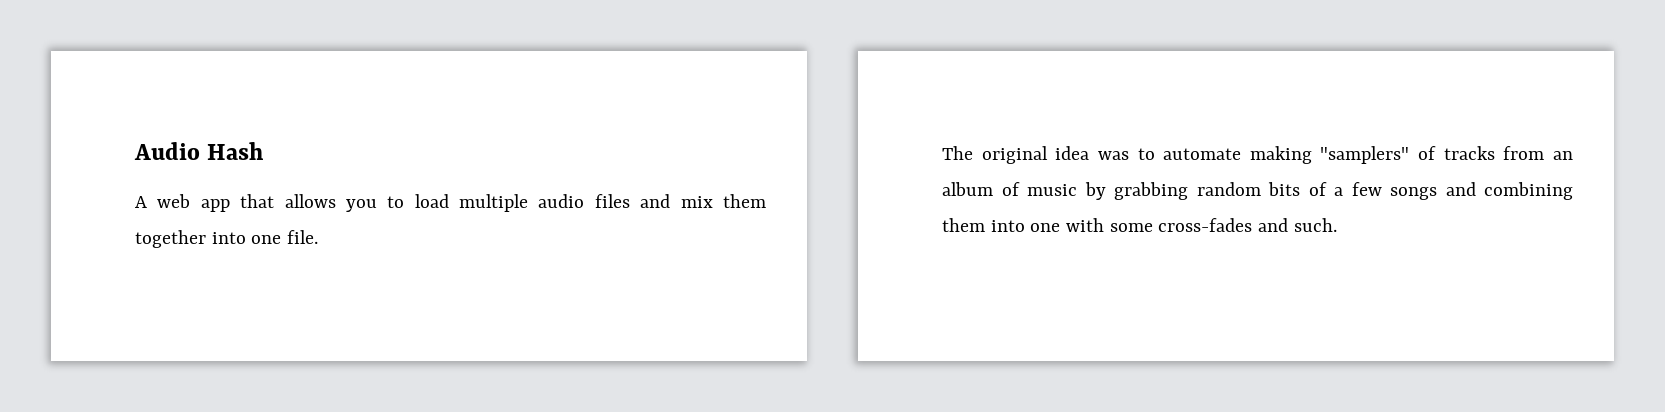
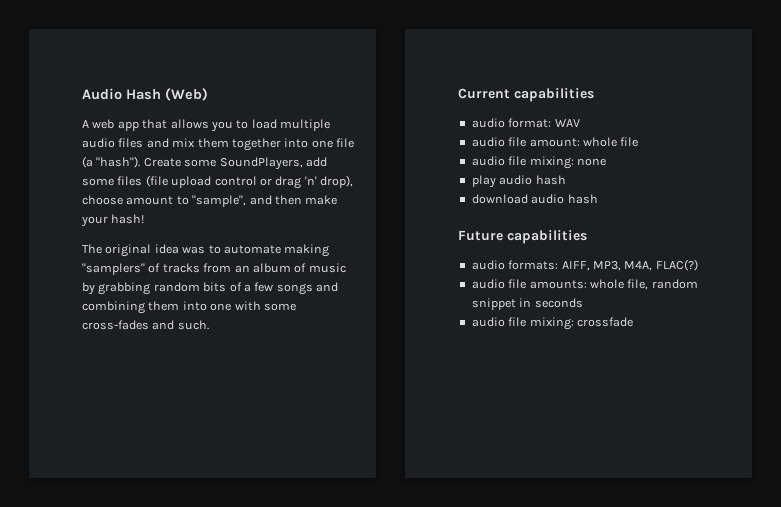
(264, 151) none -> [165,88,208,101] (Web)
[287,230,319,244] file. -> [336,138,354,148] [82,156,327,170] [82,175,353,189] [82,195,338,207] [81,214,145,227] file (a "hash"). Create some SoundPlayers, add some files (file upload control or drag 'n' drop), choose amount to "sample", and then make your hash!
(1337, 225) none -> [458,88,594,102] [471,118,580,128] [471,137,639,147] [471,156,606,169] [471,175,566,188] [471,194,598,204] [458,230,587,244] [471,259,698,271] [471,279,698,290] [471,298,583,310] [471,317,633,330] // Current capabilities // audio format: WAV // audio file amount: whole file // audio file mixing: none // play audio hash // download audio hash // Future capabilities // audio formats: AIFF, MP3, M4A, FLAC(?) // audio file amounts: whole file, random snippet in seconds // audio file mixing: crossfade

